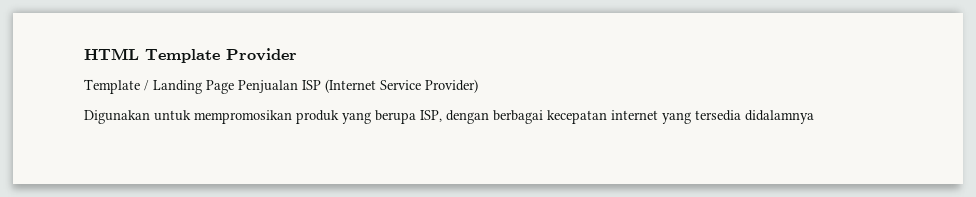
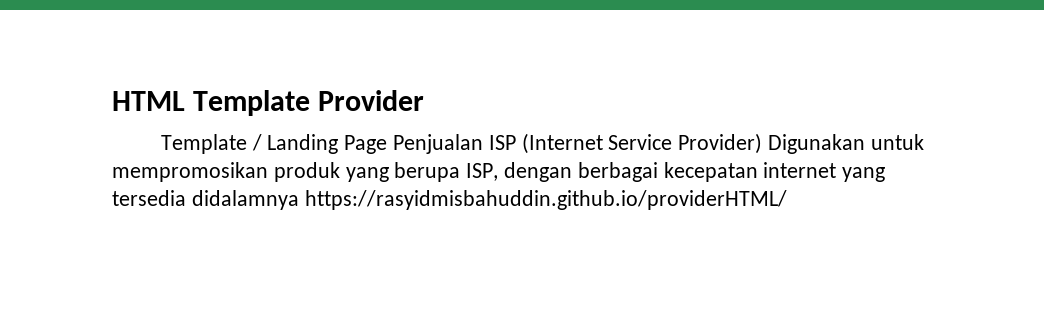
(478, 86) // -> (763, 143) none
(814, 117) none -> [304,190,787,210] https://rasyidmisbahuddin.github.io/providerHTML/

